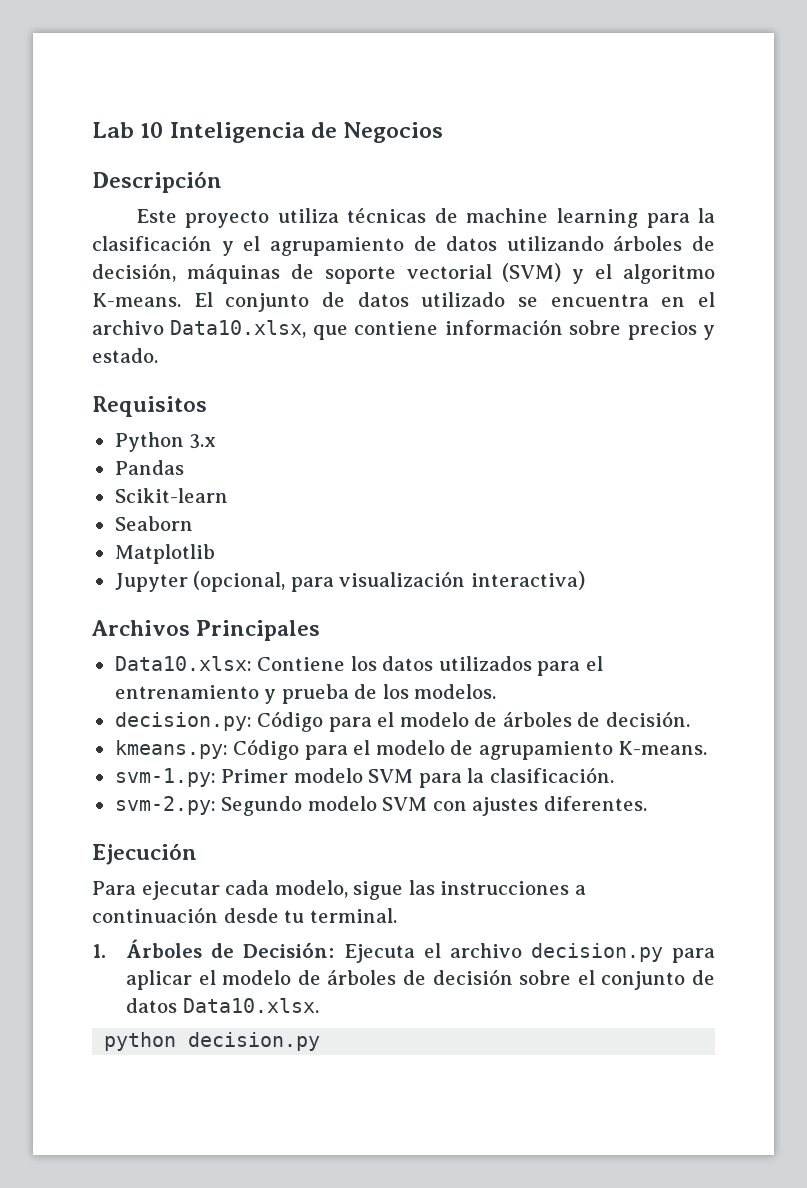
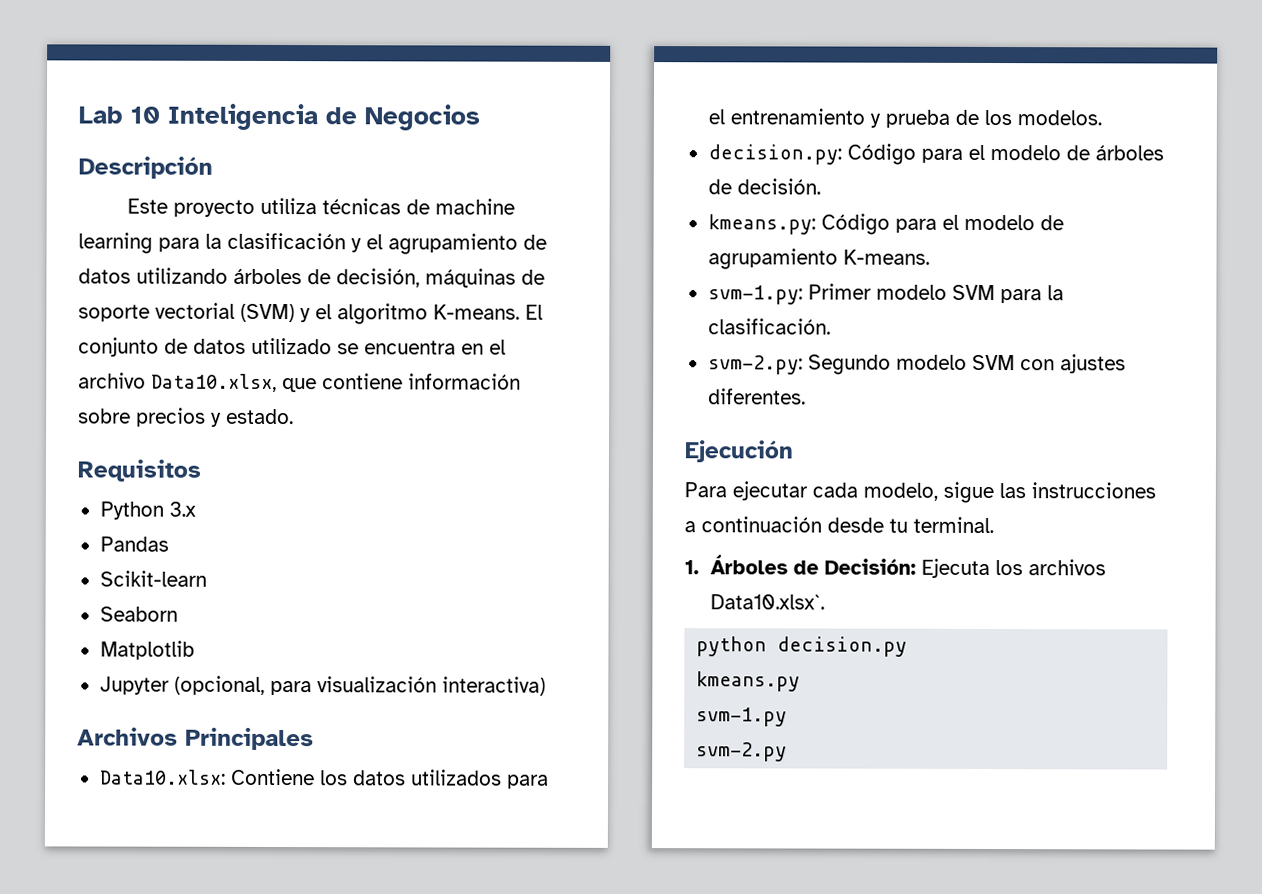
[423,943,715,963] [126,969,715,990] [126,998,319,1013] el archivo decision.py para aplicar el modelo de árboles de decisión sobre el conjunto de datos Data10.xlsx. -> [994,559,1106,576] [709,594,825,610] los archivos Data10.xlsx`.
(321, 1041) none -> [696,671,801,692] [696,707,788,727] [696,742,788,762] // kmeans.py // svm-1.py // svm-2.py

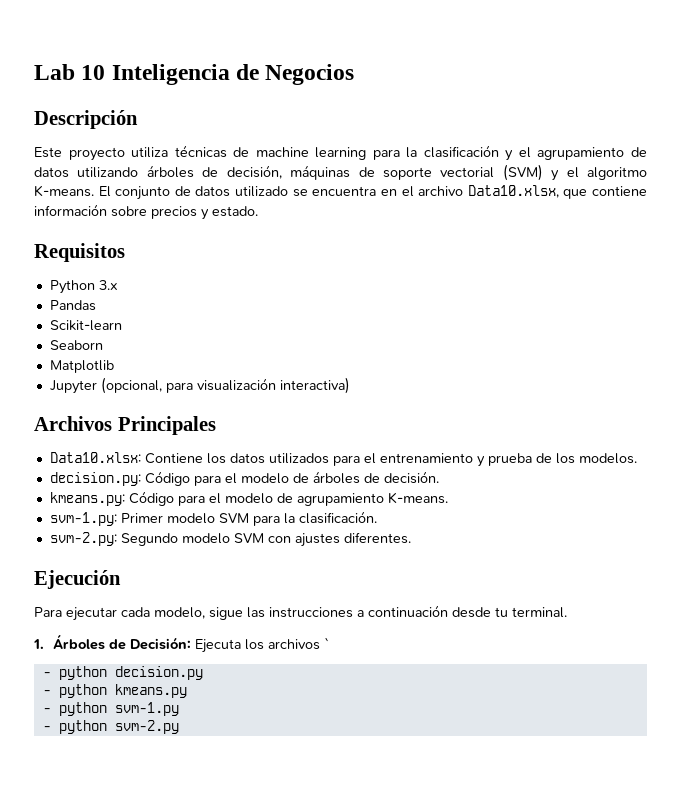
[709,594,825,610] Data10.xlsx`. // -> [324,637,330,649] [42,672,51,677] ` // -
(908, 646) none -> [42,684,107,698] - python
(801, 681) none -> [42,702,107,716] - python
(788, 717) none -> [42,720,107,734] - python

